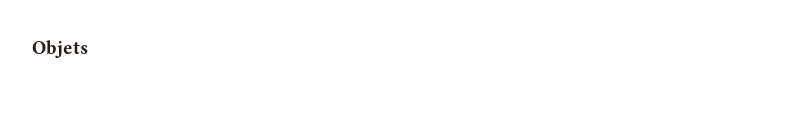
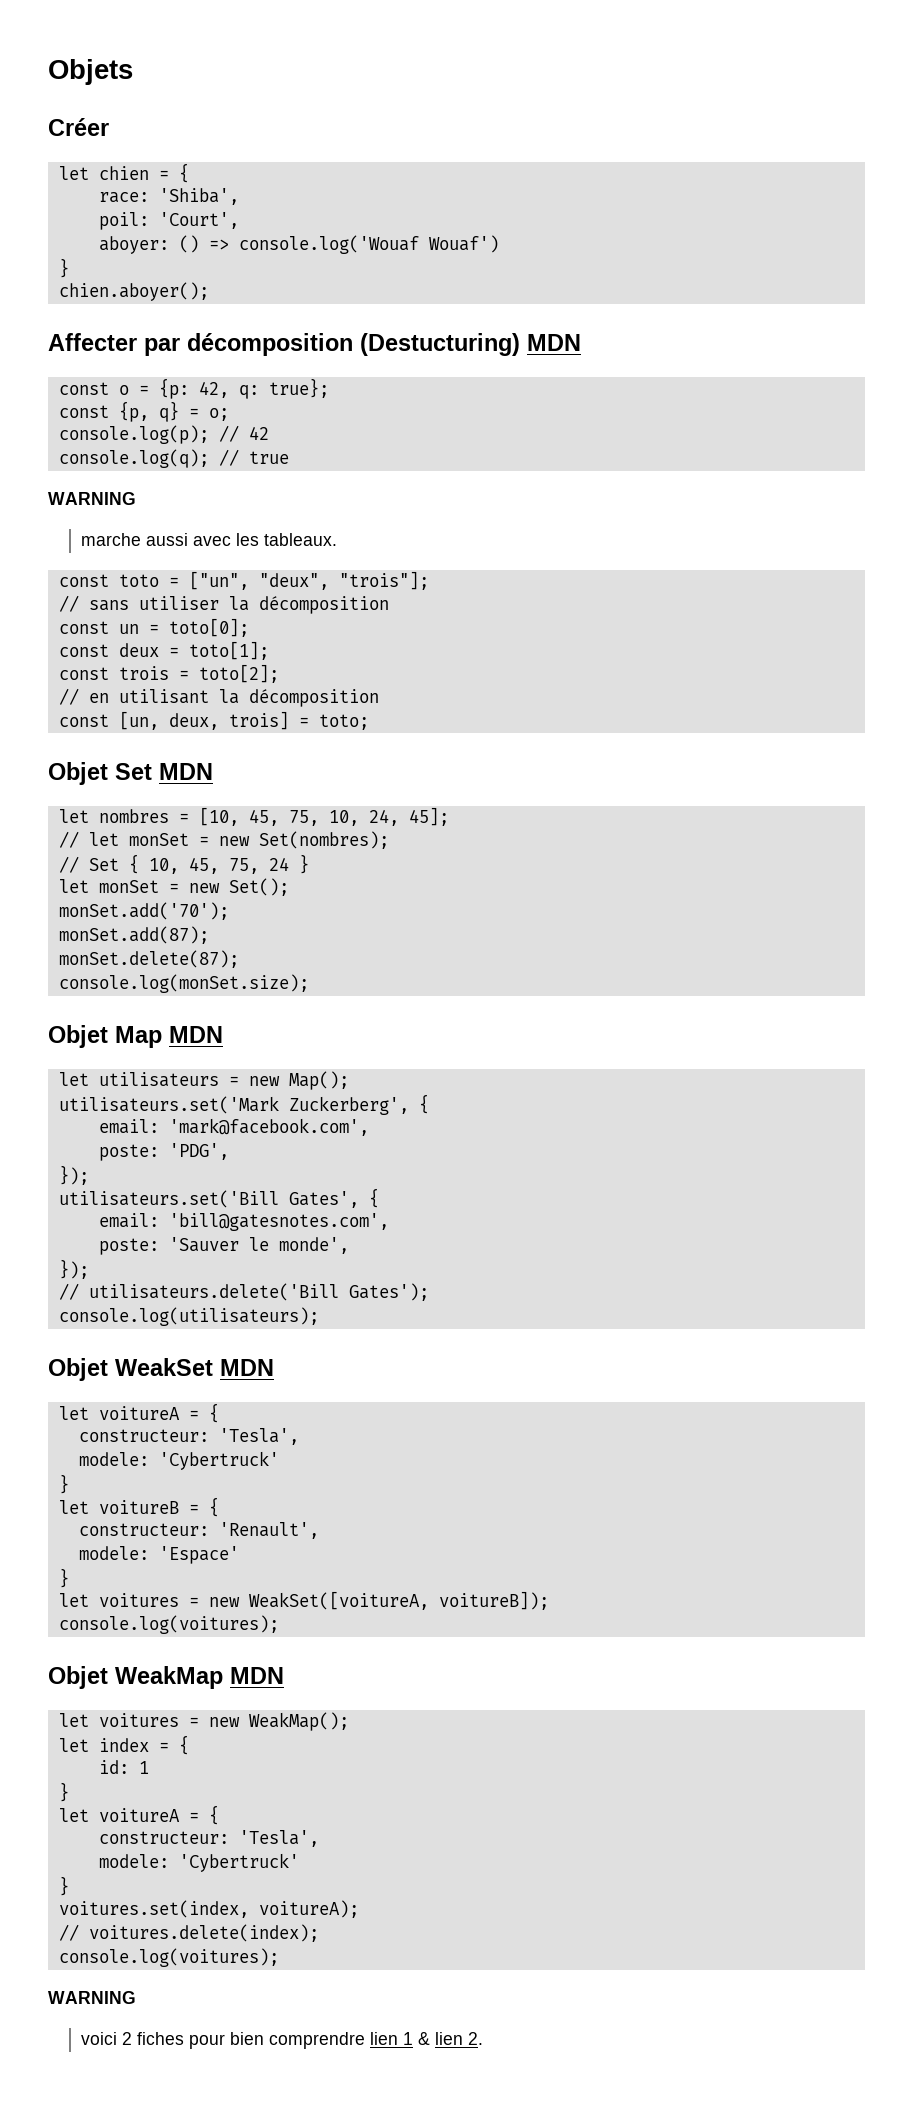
(88, 49) none -> [48,118,109,136] [58,163,189,183] [98,188,239,205] [98,212,239,230] [98,235,499,254] [58,258,69,278] [58,282,209,301] [48,333,581,356] [58,378,329,399] [58,401,229,422] [58,425,269,444] [58,449,289,468] [48,492,136,505] [81,533,338,546] [58,571,429,590] [58,595,389,614] [58,618,249,637] [58,641,269,660] [58,664,279,683] [58,688,379,707] [58,711,369,730] [48,762,213,785] [58,807,449,826] [58,831,389,849] [58,854,309,874] [58,878,289,896] [58,902,229,920] [58,926,209,944] [58,950,239,968] [58,974,309,993] [48,1025,223,1048] [58,1071,349,1090] [58,1094,429,1115] [98,1118,369,1136] [98,1143,229,1161] [58,1165,89,1185] [58,1188,379,1208] [98,1213,389,1231] [98,1237,349,1255] [58,1259,89,1279] [58,1283,429,1301] [58,1307,319,1326] [48,1358,274,1381] [58,1403,219,1423] [78,1428,299,1445] [78,1451,279,1470] [58,1474,69,1494] [58,1497,219,1517] [78,1522,319,1539] [78,1546,239,1564] [58,1568,69,1588] [58,1591,549,1610] [58,1615,279,1634] [48,1666,284,1689] [58,1712,349,1731] [58,1735,189,1755] [98,1760,149,1774] [58,1782,69,1802] [58,1805,219,1825] [98,1830,319,1847] [98,1853,299,1872] [58,1876,69,1896] [58,1900,359,1918] [58,1924,319,1942] [58,1948,279,1967] [48,1991,136,2004] [81,2032,484,2049] // Créer // let chien = { // race: 'Shiba', // poil: 'Court', // aboyer: () => console.log('Wouaf Wouaf') // } // chien.aboyer(); // Affecter par décomposition (Destucturing) MDN // const o = {p: 42, q: true}; // const {p, q} = o; // console.log(p); // 42 // console.log(q); // true // WARNING // marche aussi avec les tableaux. // const toto = ["un", "deux", "trois"]; // // sans utiliser la décomposition // const un = toto[0]; // const deux = toto[1]; // const trois = toto[2]; // // en utilisant la décomposition // const [un, deux, trois] = toto; // Objet Set MDN // let nombres = [10, 45, 75, 10, 24, 45]; // // let monSet = new Set(nombres); // // Set { 10, 45, 75, 24 } // let monSet = new Set(); // monSet.add('70'); // monSet.add(87); // monSet.delete(87); // console.log(monSet.size); // Objet Map MDN // let utilisateurs = new Map(); // utilisateurs.set('Mark Zuckerberg', { // email: 'mark@facebook.com', // poste: 'PDG', // }); // utilisateurs.set('Bill Gates', { // email: 'bill@gatesnotes.com', // poste: 'Sauver le monde', // }); // // utilisateurs.delete('Bill Gates'); // console.log(utilisateurs); // Objet WeakSet MDN // let voitureA = { // constructeur: 'Tesla', // modele: 'Cybertruck' // } // let voitureB = { // constructeur: 'Renault', // modele: 'Espace' // } // let voitures = new WeakSet([voitureA, voitureB]); // console.log(voitures); // Objet WeakMap MDN // let voitures = new WeakMap(); // let index = { // id: 1 // } // let voitureA = { // constructeur: 'Tesla', // modele: 'Cybertruck' // } // voitures.set(index, voitureA); // // voitures.delete(index); // console.log(voitures); // WARNING // voici 2 fiches pour bien comprendre lien 1 & lien 2.

